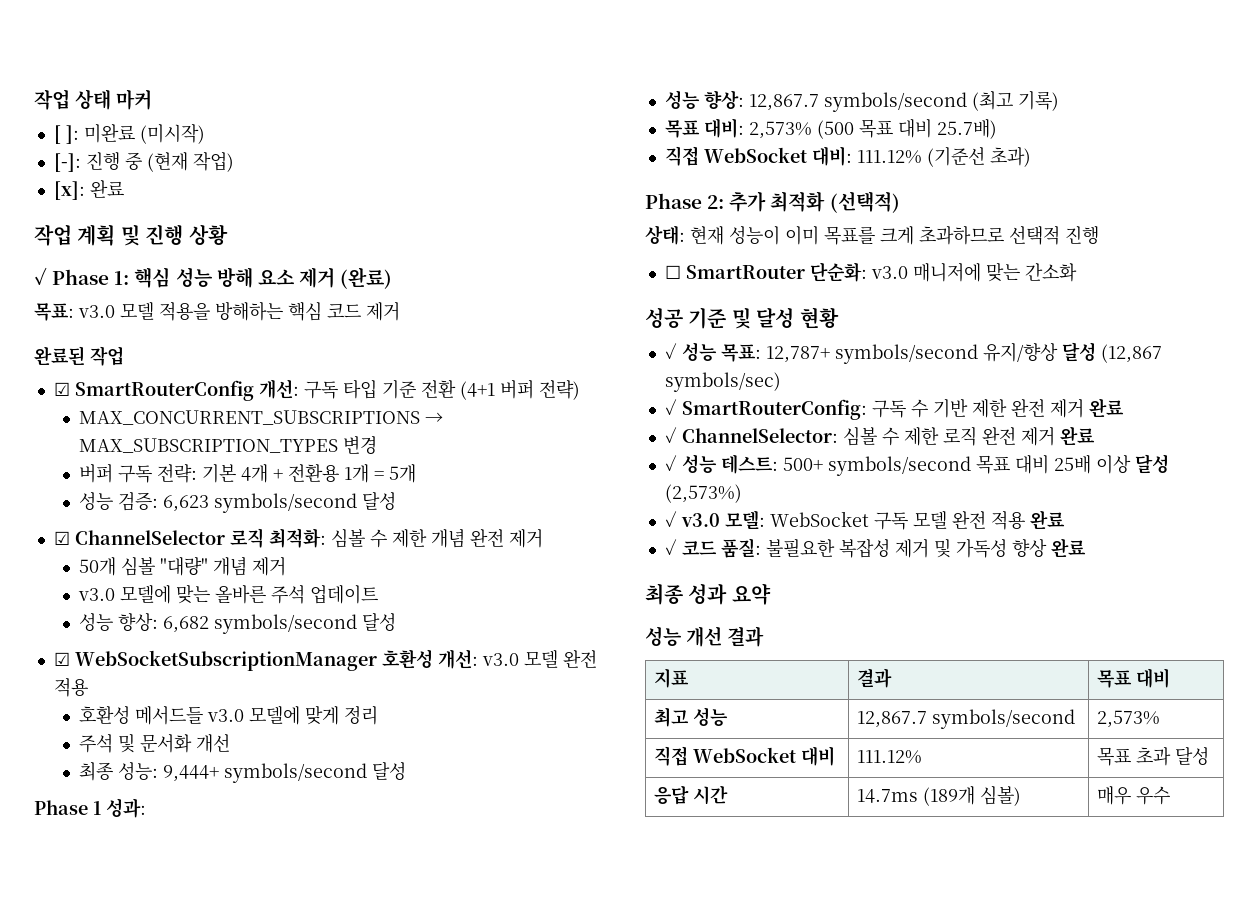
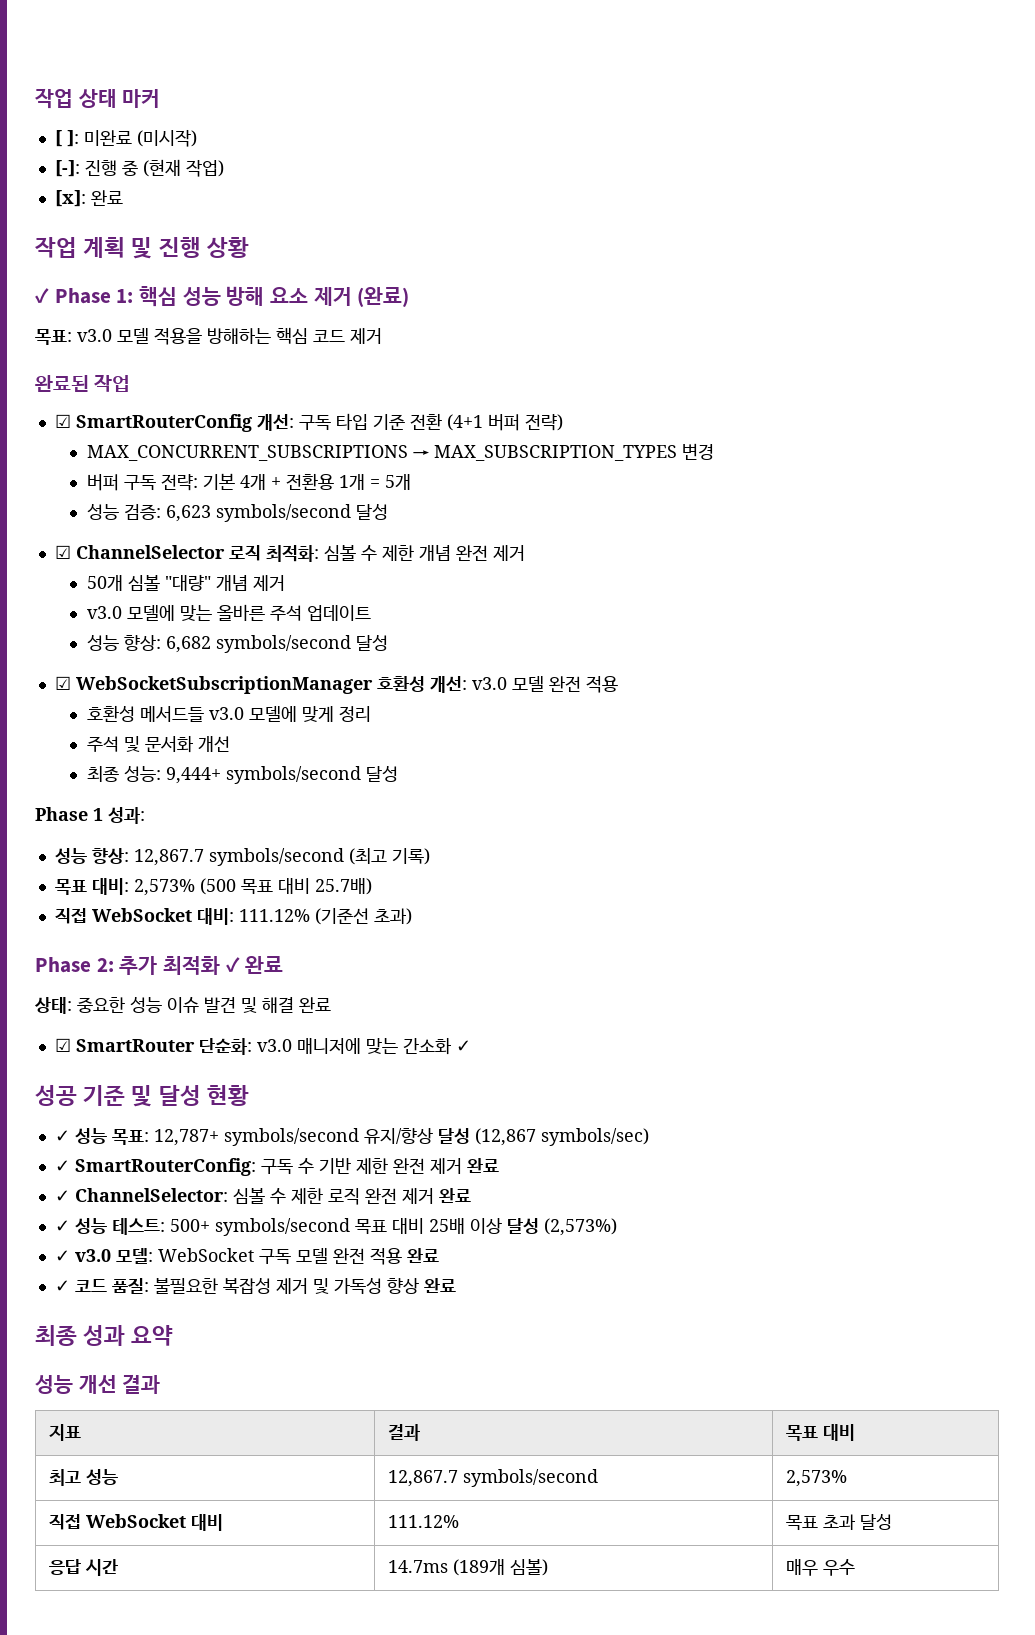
[829,191,900,213] (선택적) -> [225,956,284,974] ✓ 완료
[690,226,1099,245] [664,265,681,279] 현재 성능이 이미 목표를 크게 초과하므로 선택적 진행 // ☐ -> [77,997,331,1013] [54,1038,71,1052] 중요한 성능 이슈 발견 및 해결 완료 // ☑
(1077, 272) none -> [455,1040,471,1052] ✓

